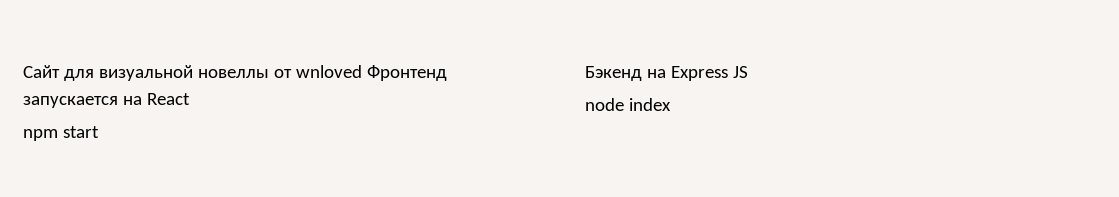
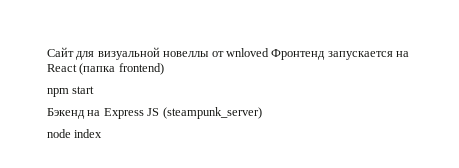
(190, 99) none -> [79,63,164,75] (папка frontend)
(748, 72) none -> [162,107,262,119] (steampunk_server)

